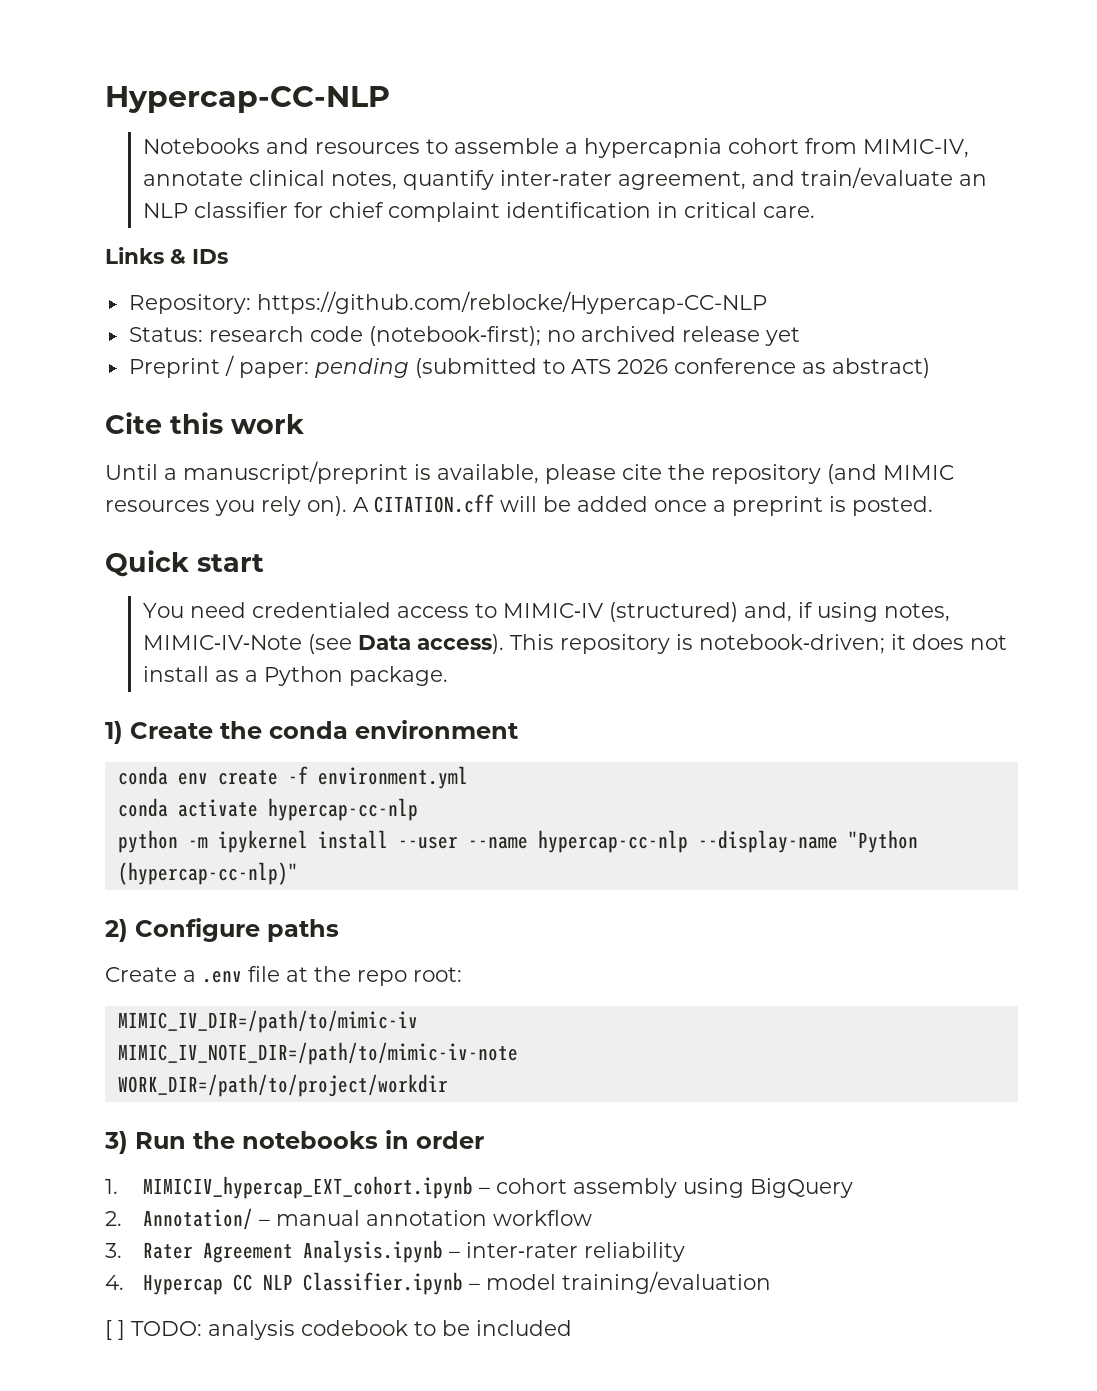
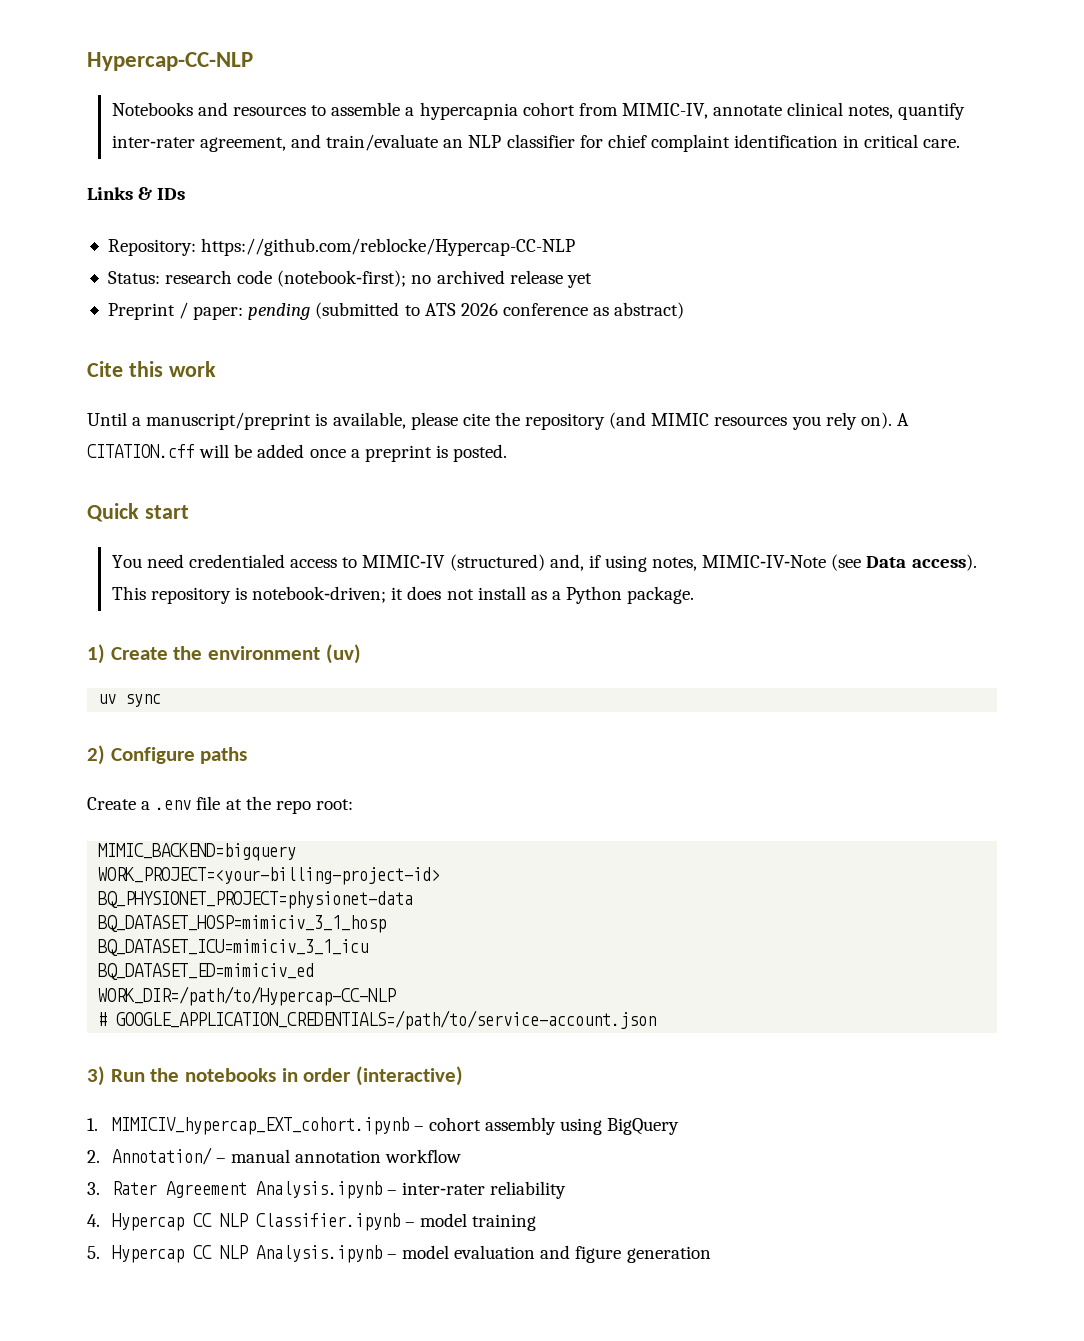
[269,721,348,739] conda -> (203, 653) none
[117,766,468,789] [117,798,418,821] [117,830,918,853] [117,862,298,885] // conda env create -f environment.yml // conda activate hypercap-cc-nlp // python -m ipykernel install --user --name hypercap-cc-nlp --display-name "Python (hypercap-cc-nlp)" -> [325,644,361,664] [98,694,162,707] (uv) // uv sync
[117,1010,418,1033] [117,1042,518,1065] [117,1074,448,1097] MIMIC_IV_DIR=/path/to/mimic-iv // MIMIC_IV_NOTE_DIR=/path/to/mimic-iv-note // WORK_DIR=/path/to/project/workdir -> [98,843,297,861] [98,867,441,885] [98,891,414,909] [98,915,387,933] [98,939,369,956] [98,963,315,980] [98,986,397,1006] [98,1010,657,1030] MIMIC_BACKEND=bigquery // WORK_PROJECT=<your-billing-project-id> // BQ_PHYSIONET_PROJECT=physionet-data // BQ_DATASET_HOSP=mimiciv_3_1_hosp // BQ_DATASET_ICU=mimiciv_3_1_icu // BQ_DATASET_ED=mimiciv_ed // WORK_DIR=/path/to/Hypercap-CC-NLP // # GOOGLE_APPLICATION_CREDENTIALS=/path/to/service-account.json
(484, 1140) none -> [356,1066,464,1086] (interactive)
[562,1271,772,1294] [105,1320,572,1340] training/evaluation // [ ] TODO: analysis codebook to be included -> [472,1214,537,1231] [87,1245,711,1263] training // 5. Hypercap CC NLP Analysis.ipynb – model evaluation and figure generation

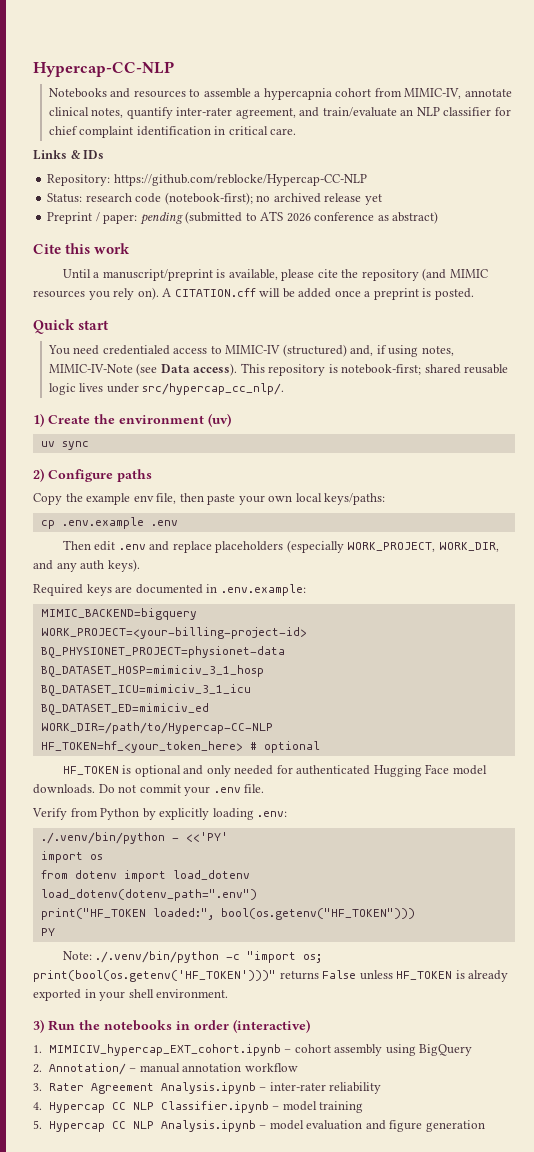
[252,586,695,604] notebook‑driven; it does not install as a Python package. -> [341,364,509,375] [48,383,285,395] notebook-first; shared reusable logic lives under src/hypercap_cc_nlp/.
[87,796,353,814] Create a .env file at the repo root: -> [33,493,386,505] [40,517,178,529] [62,540,499,553] [33,559,140,572] [33,584,306,596] Copy the example env file, then paste your own local keys/paths: // cp .env.example .env // Then edit .env and replace placeholders (especially WORK_PROJECT, WORK_DIR, and any auth keys). // Required keys are documented in .env.example:
[98,1010,657,1030] # GOOGLE_APPLICATION_CREDENTIALS=/path/to/service-account.json -> [40,741,320,753] [62,764,487,777] [33,784,265,796] [32,808,288,820] [40,832,228,844] [40,851,103,863] [40,870,250,882] [40,889,257,901] [40,908,415,920] [40,928,55,936] [62,951,323,963] [33,970,509,982] [33,989,229,1001] HF_TOKEN=hf_<your_token_here> # optional // HF_TOKEN is optional and only needed for authenticated Hugging Face model downloads. Do not commit your .env file. // Verify from Python by explicitly loading .env: // ./.venv/bin/python - <<'PY' // import os // from dotenv import load_dotenv // load_dotenv(dotenv_path=".env") // print("HF_TOKEN loaded:", bool(os.getenv("HF_TOKEN"))) // PY // Note: ./.venv/bin/python -c "import os; print(bool(os.getenv('HF_TOKEN')))" returns False unless HF_TOKEN is already exported in your shell environment.

